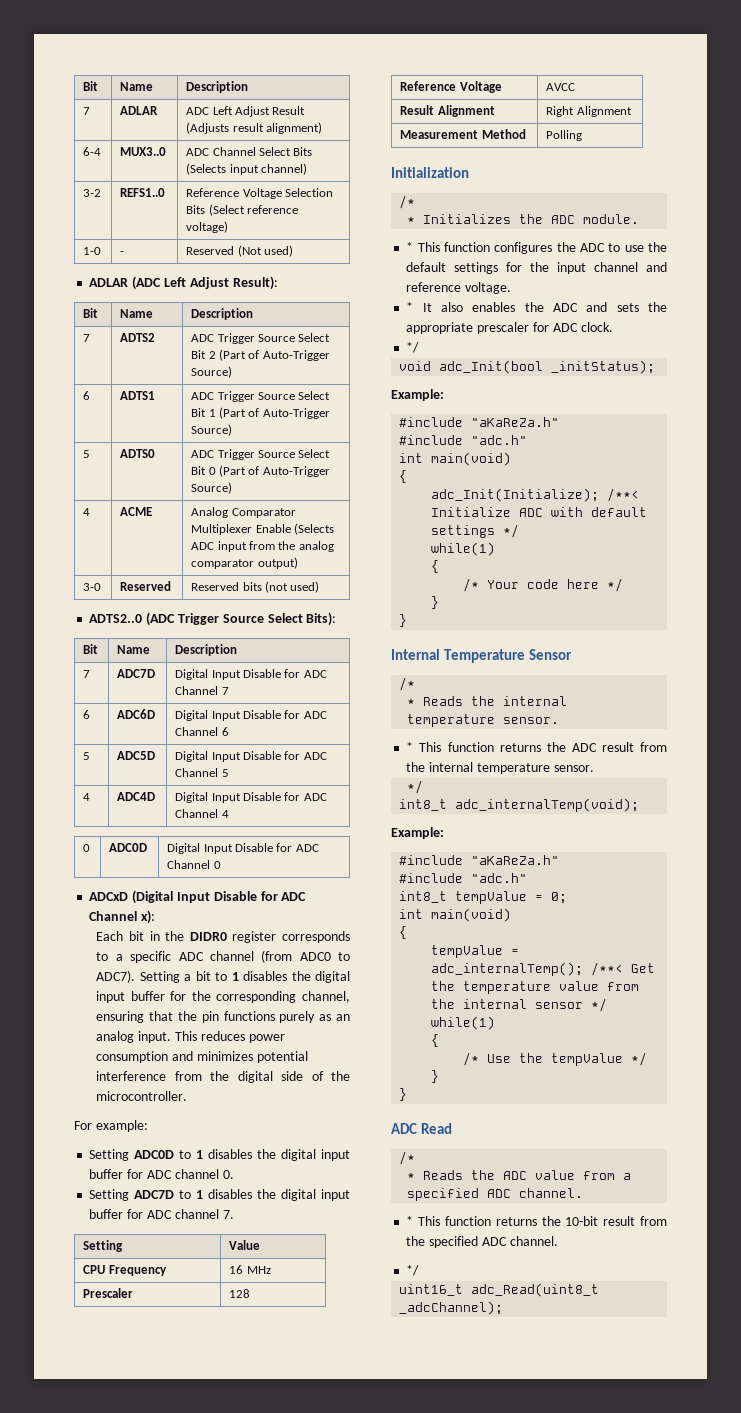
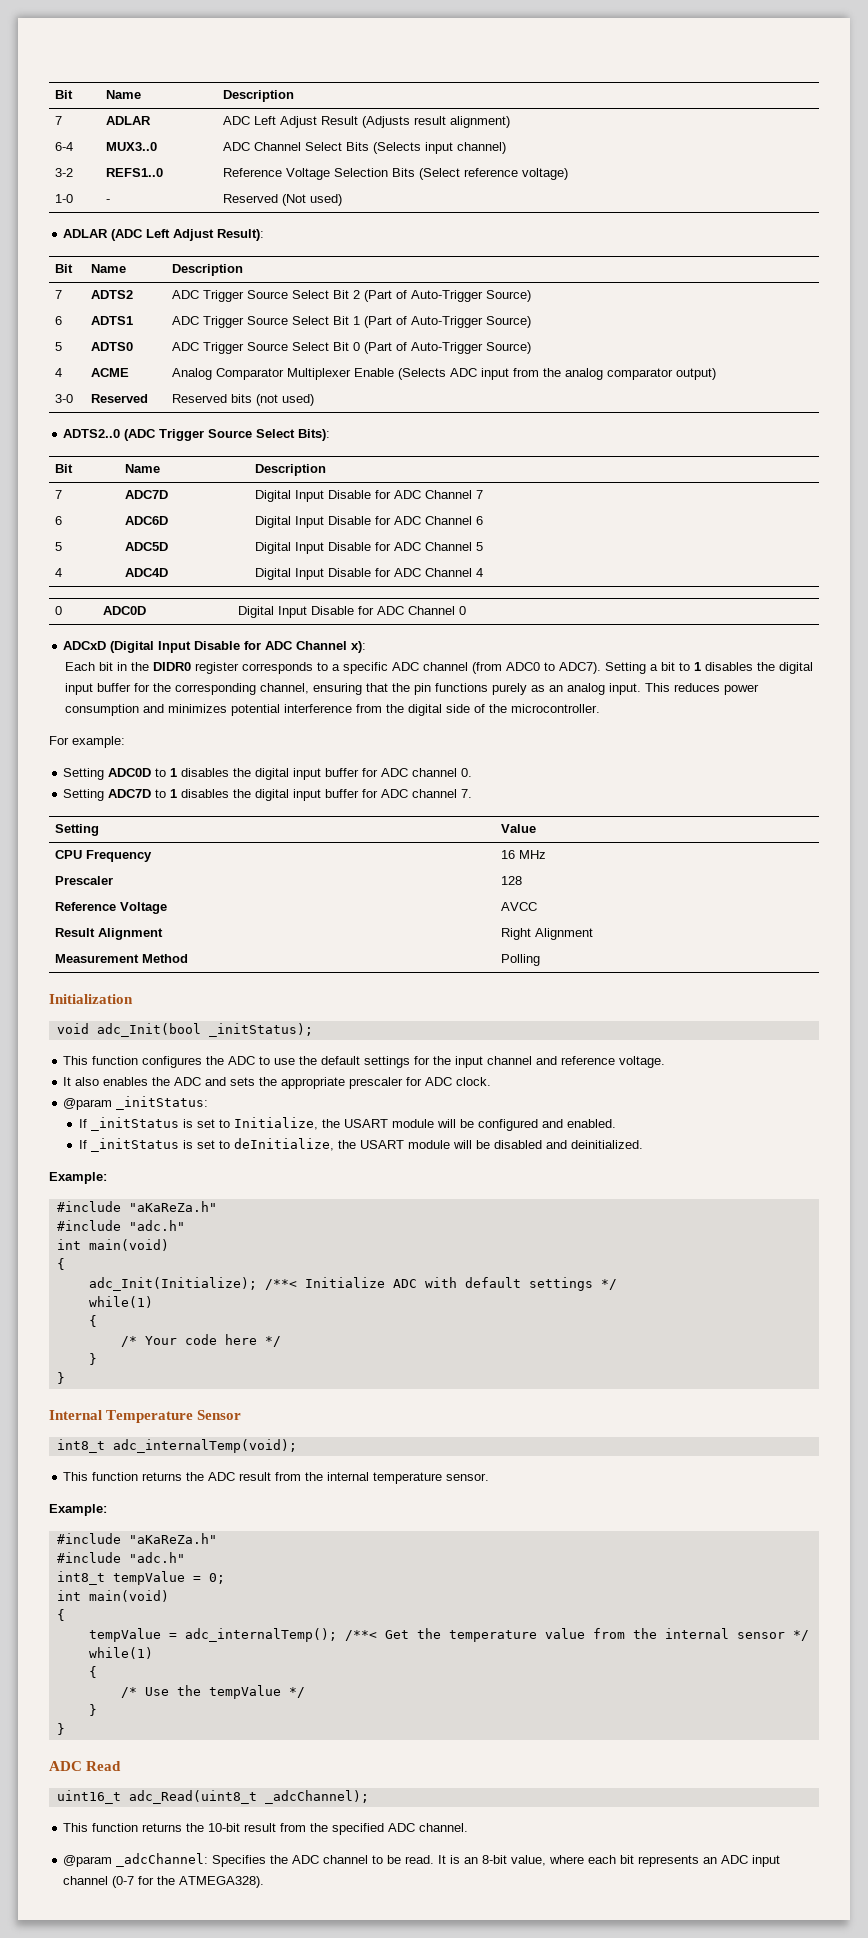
[399,195,416,209] [407,214,640,224] [406,242,414,252] /* // * Initializes the ADC module. // * -> [56,1023,313,1037] void adc_Init(bool _initStatus); //
[406,302,414,312] * -> (666, 1062) none
[406,342,420,353] [399,360,656,374] */ // void adc_Init(bool _initStatus); -> [63,1096,209,1110] [79,1117,617,1131] [79,1138,644,1152] @param _initStatus: // If _initStatus is set to Initialize, the USART module will be configured and enabled. // If _initStatus is set to deInitialize, the USART module will be disabled and deinitialized.
[399,677,416,691] [407,696,568,706] [407,714,560,727] [406,742,414,752] /* // * Reads the internal temperature sensor. // * -> [56,1439,297,1453] int8_t adc_internalTemp(void); //
[407,780,424,794] [399,798,640,812] // */ // int8_t adc_internalTemp(void); -> (490, 1477) none
[399,1151,416,1165] [407,1170,632,1180] [407,1188,584,1201] [406,1216,414,1226] /* // * Reads the ADC value from a specified ADC channel. // * -> [56,1790,369,1804] uint16_t adc_Read(uint8_t _adcChannel); //
[406,1265,420,1276] [399,1283,600,1297] [399,1301,504,1315] */ // uint16_t adc_Read(uint8_t _adcChannel); -> [63,1853,781,1867] [63,1876,265,1888] @param _adcChannel: Specifies the ADC channel to be read. It is an 8-bit value, where each bit represents an ADC input channel (0-7 for the ATMEGA328).

